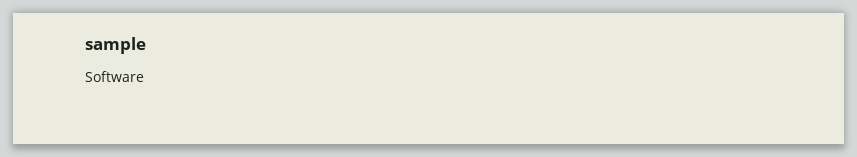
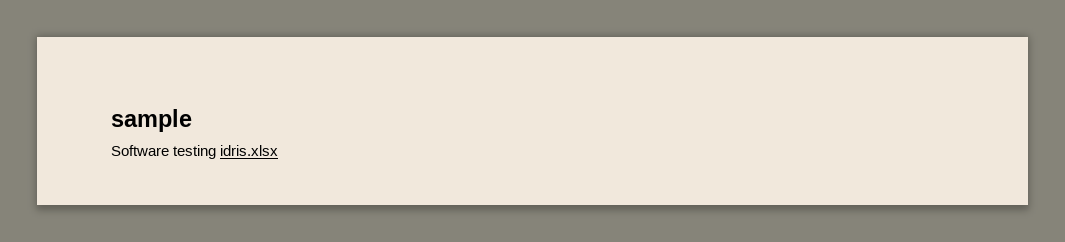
(144, 76) none -> [173,145,279,159] testing idris.xlsx

